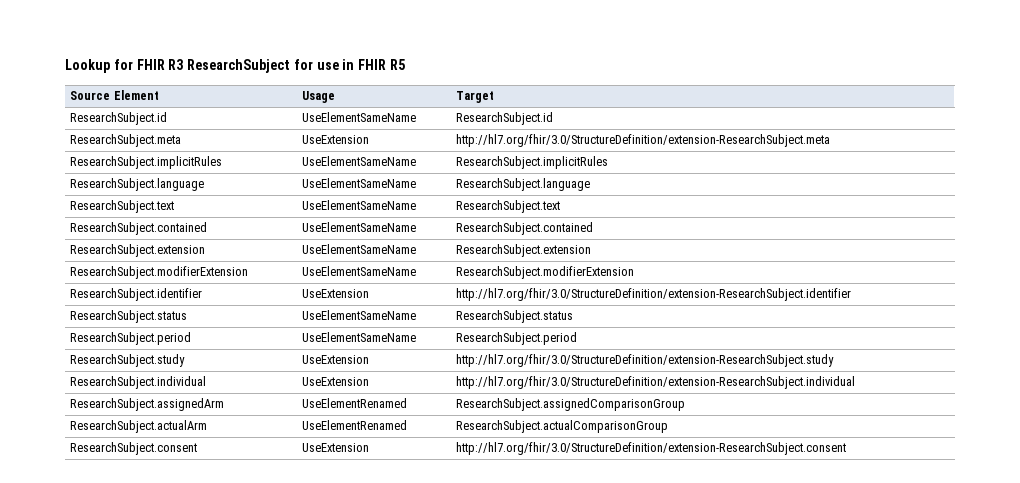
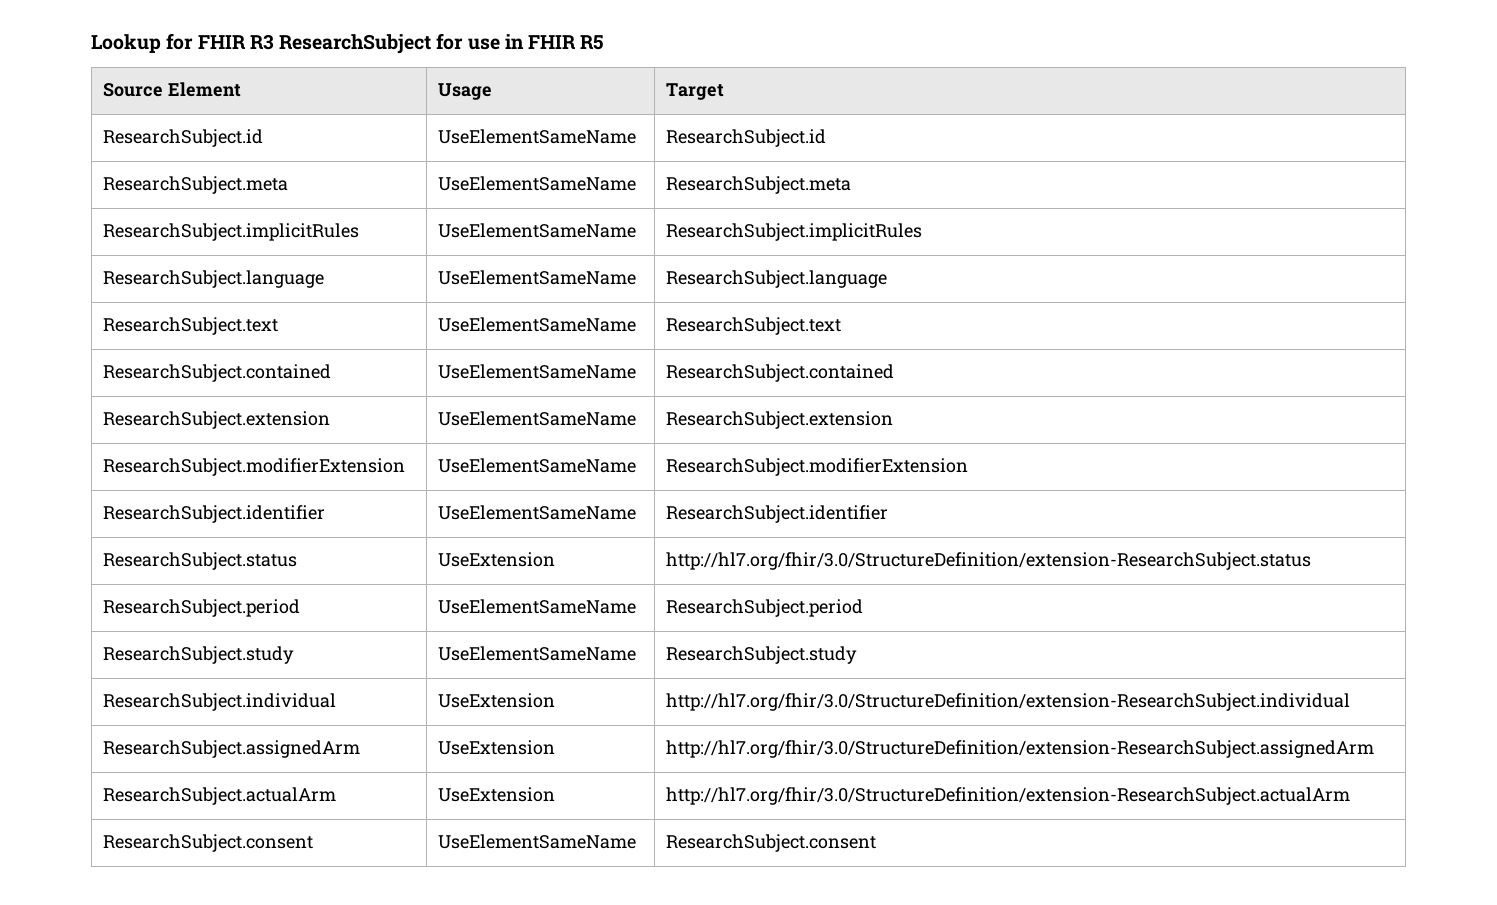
[302,135,370,144] [456,134,831,147] UseExtension | http://hl7.org/fhir/3.0/StructureDefinition/extension-ResearchSubject.meta -> [438,176,637,191] [666,176,852,194] UseElementSameName | ResearchSubject.meta
[302,289,370,298] [456,288,852,301] UseExtension | http://hl7.org/fhir/3.0/StructureDefinition/extension-ResearchSubject.identifier -> [438,505,637,520] [666,505,889,523] UseElementSameName | ResearchSubject.identifier
[302,310,417,320] [456,310,574,323] UseElementSameName | ResearchSubject.status -> [438,552,556,567] [666,552,1312,570] UseExtension | http://hl7.org/fhir/3.0/StructureDefinition/extension-ResearchSubject.status
[302,355,370,364] [456,354,835,367] UseExtension | http://hl7.org/fhir/3.0/StructureDefinition/extension-ResearchSubject.study -> [438,646,637,661] [666,646,858,664] UseElementSameName | ResearchSubject.study
[302,398,408,408] [456,398,686,411] UseElementRenamed | ResearchSubject.assignedComparisonGroup -> [438,740,556,755] [666,740,1375,758] UseExtension | http://hl7.org/fhir/3.0/StructureDefinition/extension-ResearchSubject.assignedArm
[302,420,408,430] [456,420,669,433] UseElementRenamed | ResearchSubject.actualComparisonGroup -> [438,787,556,802] [666,787,1351,805] UseExtension | http://hl7.org/fhir/3.0/StructureDefinition/extension-ResearchSubject.actualArm
[302,443,370,452] [456,442,847,455] UseExtension | http://hl7.org/fhir/3.0/StructureDefinition/extension-ResearchSubject.consent -> [438,834,637,849] [666,834,877,852] UseElementSameName | ResearchSubject.consent

